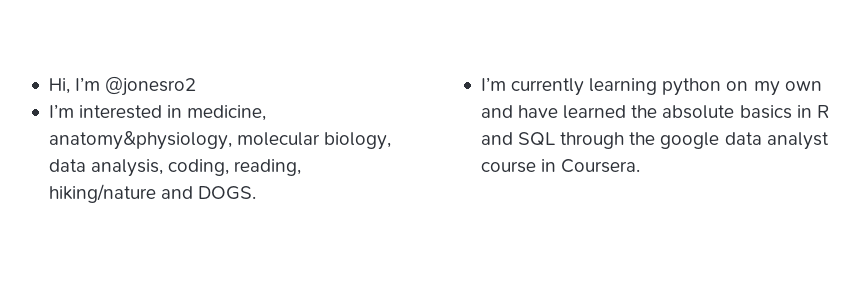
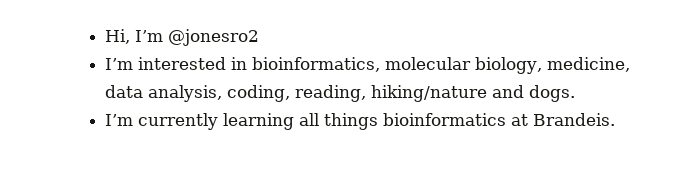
[187,105,267,121] [48,131,232,150] medicine, anatomy&physiology, -> [252,57,381,72] bioinformatics,
(392, 141) none -> [547,57,631,72] medicine,
[198,186,257,200] DOGS. -> [529,85,576,102] dogs.
[662,78,822,96] [480,105,830,119] [480,132,829,150] [480,159,641,173] python on my own and have learned the absolute basics in R and SQL through the google data analyst course in Coursera. -> [299,113,616,130] all things bioinformatics at Brandeis.

